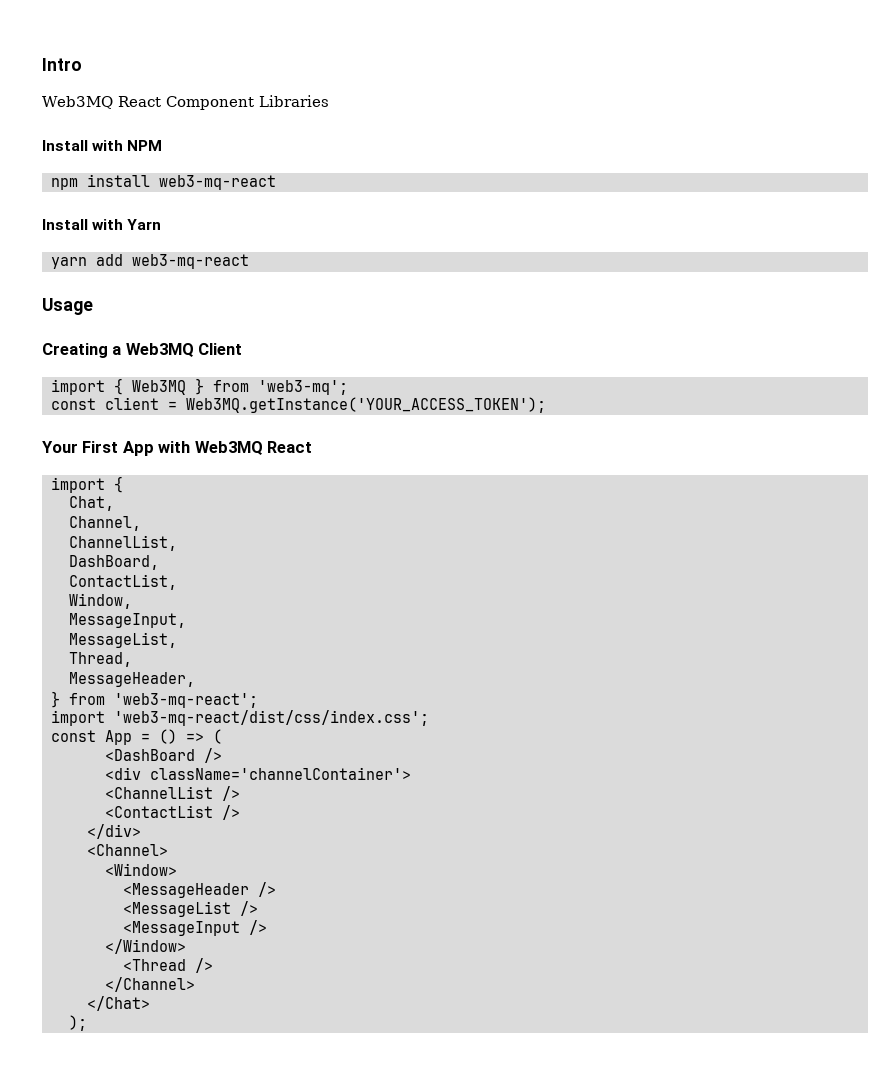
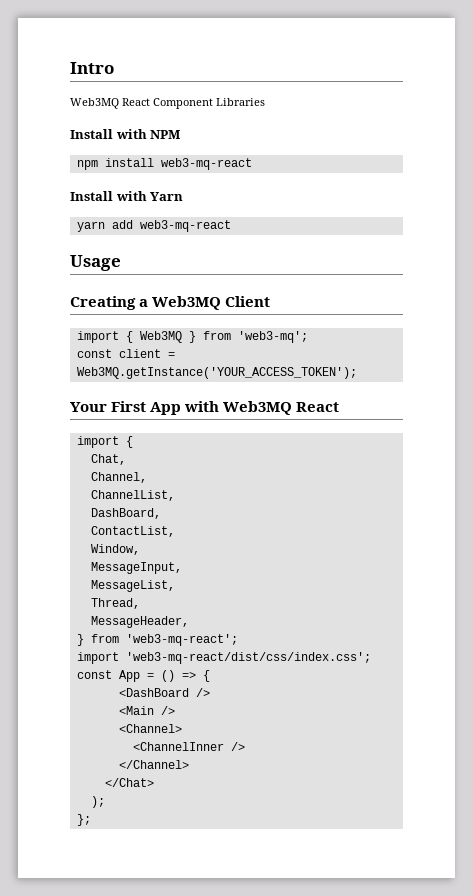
[212,729,222,744] ( -> [202,670,210,682] {
[104,767,411,780] [104,786,240,801] [104,805,240,820] [86,824,141,839] [86,844,168,856] [104,863,177,876] [122,882,276,898] [122,901,258,917] [122,920,267,936] [104,939,186,954] [122,959,186,971] <div className='channelContainer'> // <ChannelList /> // <ContactList /> // </div> // <Channel> // <Window> // <MessageHeader /> // <MessageList /> // <MessageInput /> // </Window> // <Thread -> [118,706,175,715] [118,724,182,733] [132,742,224,751] <Main /> // <Channel> // <ChannelInner
(87, 1023) none -> [76,814,91,826] // };

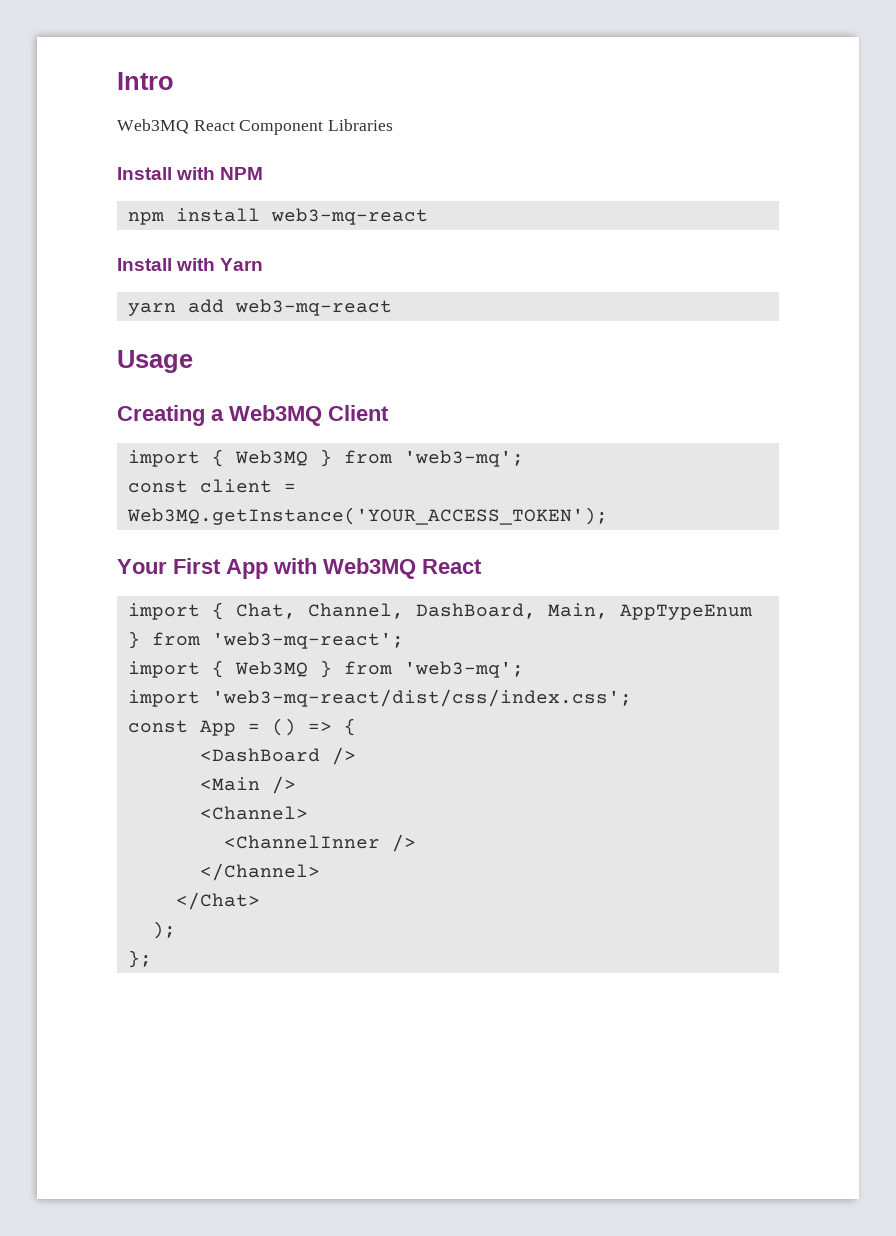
(133, 442) // -> (224, 611) none
(126, 459) // -> (296, 611) none
[90,490,175,501] // ChannelList, // -> (404, 611) none
[90,526,175,537] [90,544,140,555] [90,562,182,574] [90,580,175,592] [90,598,140,609] [90,616,189,628] [76,634,238,646] // ContactList, // Window, // MessageInput, // MessageList, // Thread, // MessageHeader, // } from 'web3-mq-react'; -> [547,603,752,620] [127,631,404,649] [127,660,524,678] Main, AppTypeEnum } from 'web3-mq-react'; // import { Web3MQ } from 'web3-mq';

